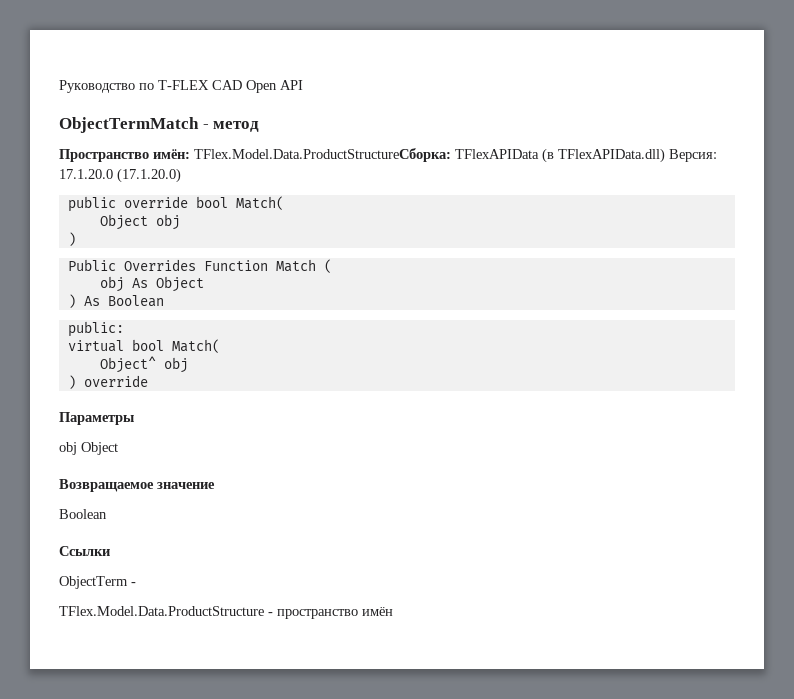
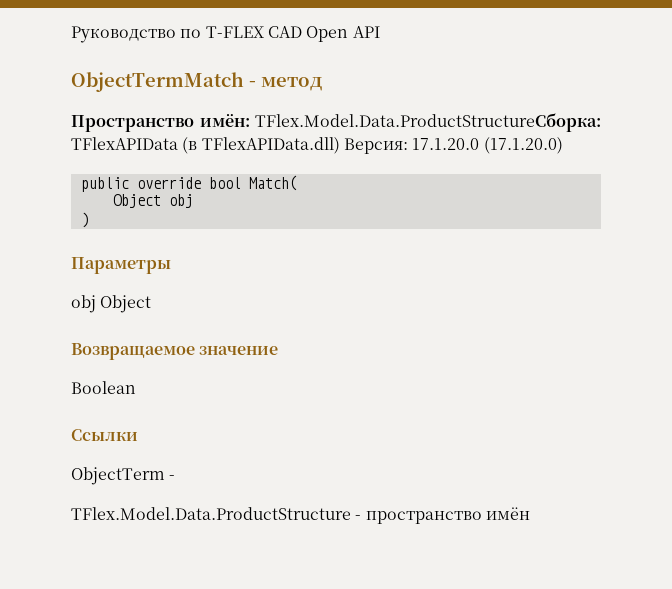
[67,259,332,273] [99,276,204,292] [67,294,164,308] [67,321,124,337] [67,339,220,353] [99,356,188,373] [67,375,148,389] // Public Overrides Function Match ( // obj As Object // ) As Boolean // public: // virtual bool Match( // Object^ obj // ) override -> (89, 220) none

